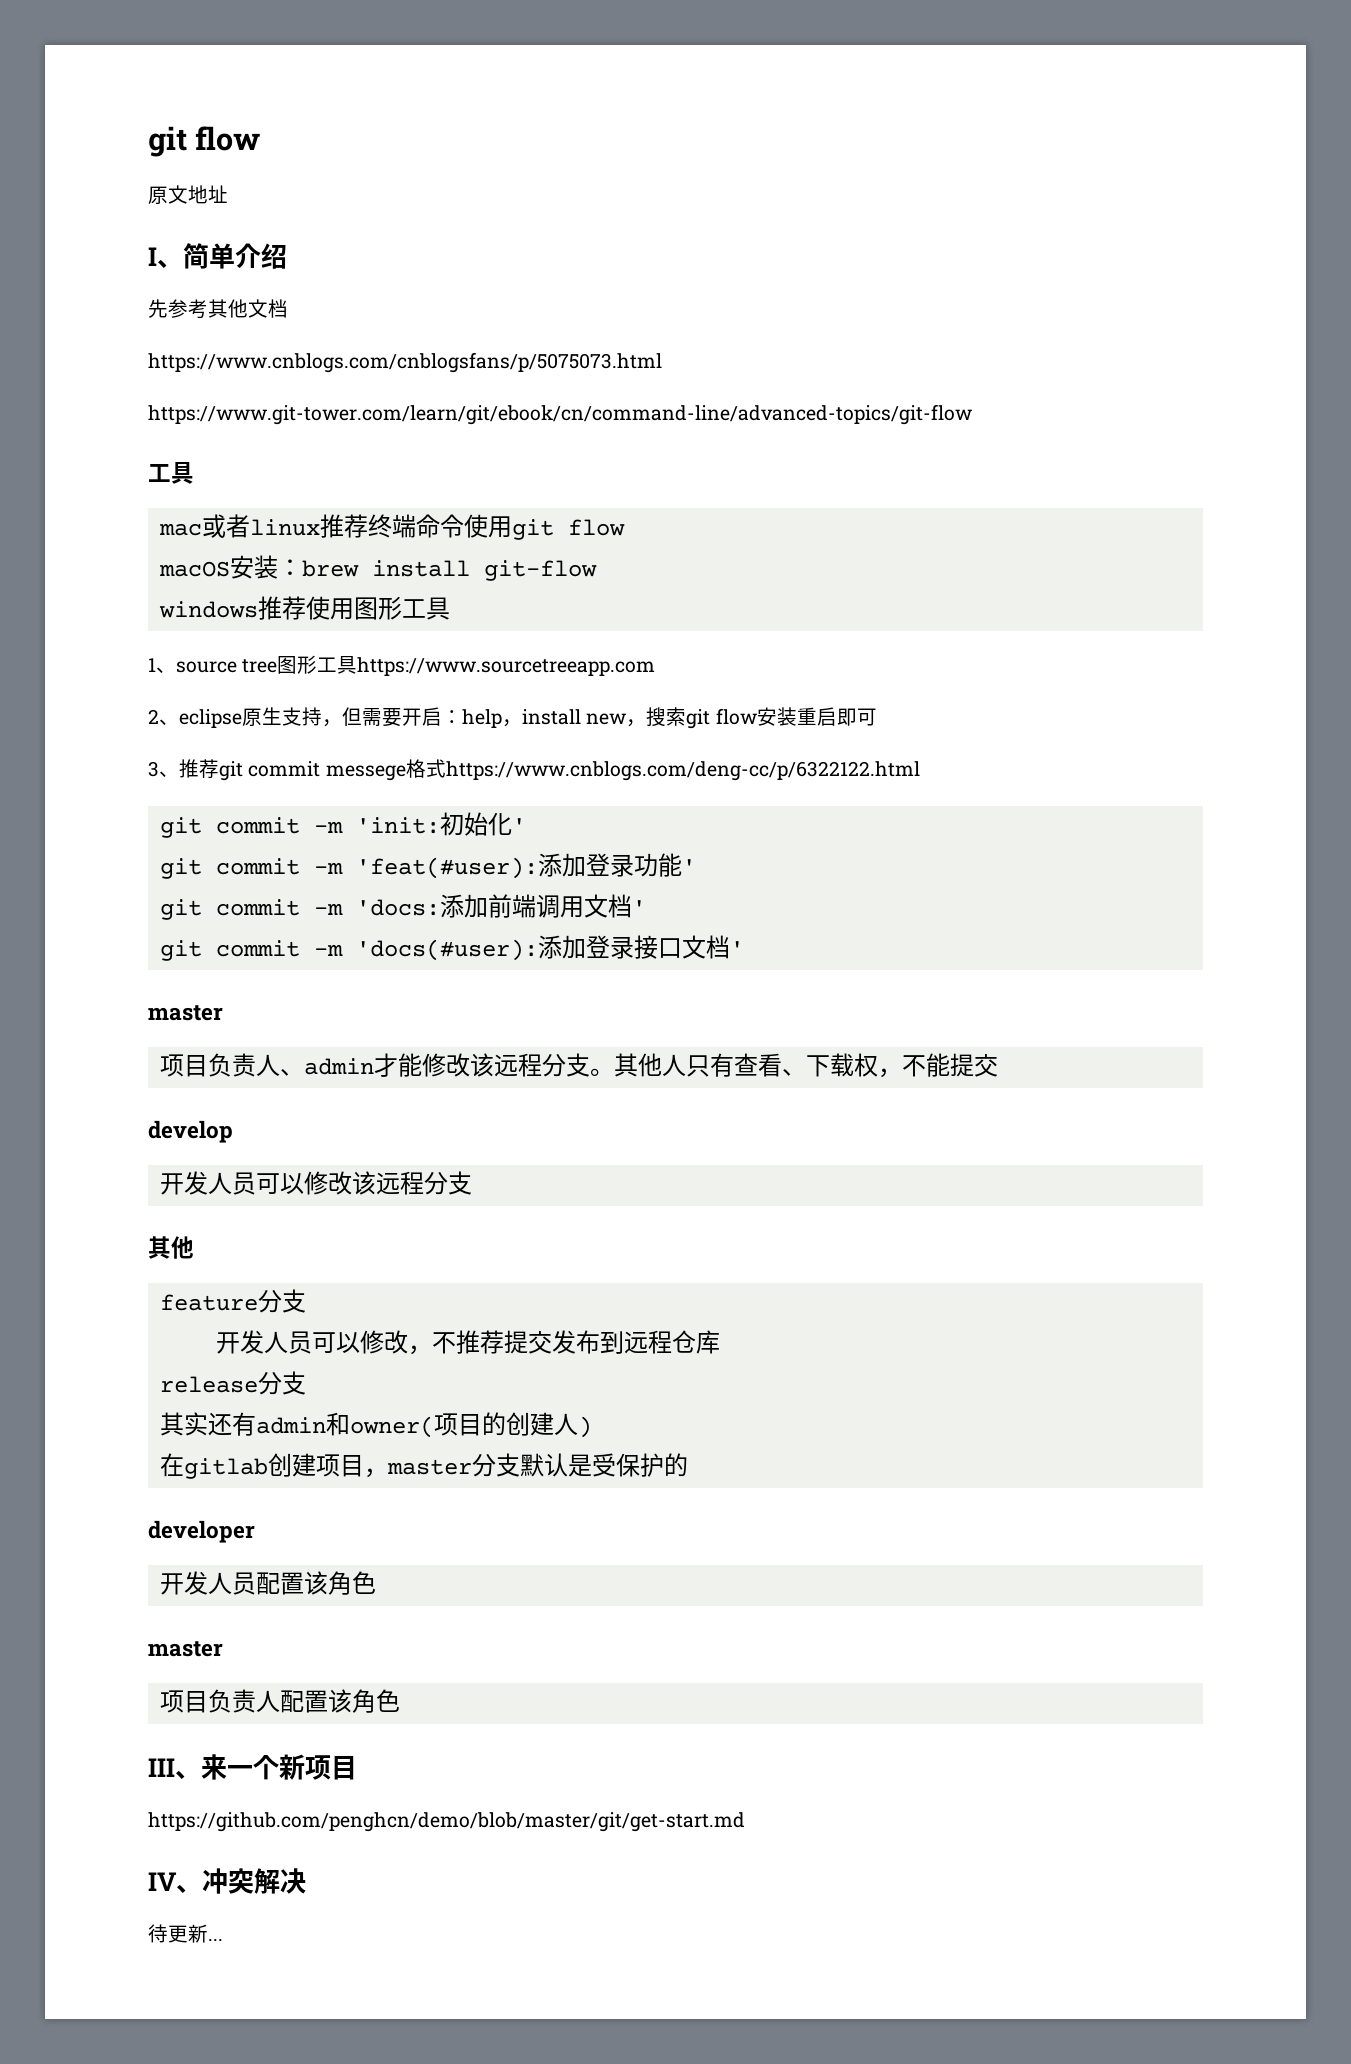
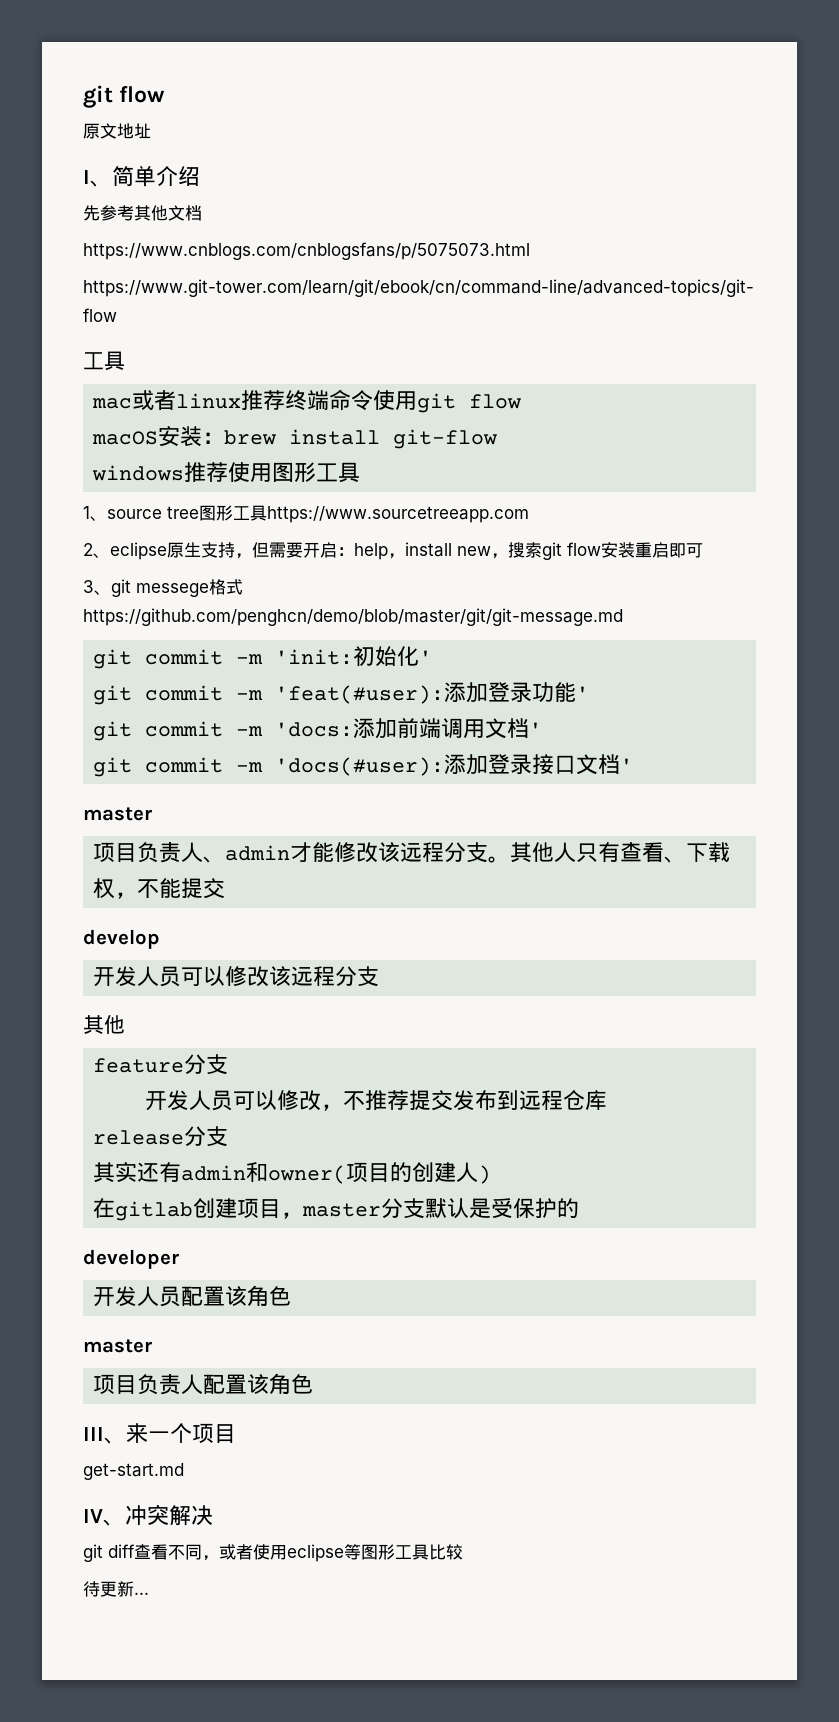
[179,759,321,781] 推荐git commit -> [111,579,131,597] git
[445,761,920,781] https://www.cnblogs.com/deng-cc/p/6322122.html -> [83,608,623,626] https://github.com/penghcn/demo/blob/master/git/git-message.md
[279,1754,305,1780] 新 -> (192, 1433) none
[148,1812,745,1832] https://github.com/penghcn/demo/blob/master/git/get-start.md -> [83,1463,184,1480] get-start.md
(306, 1881) none -> [83,1544,463,1562] // git diff查看不同，或者使用eclipse等图形工具比较

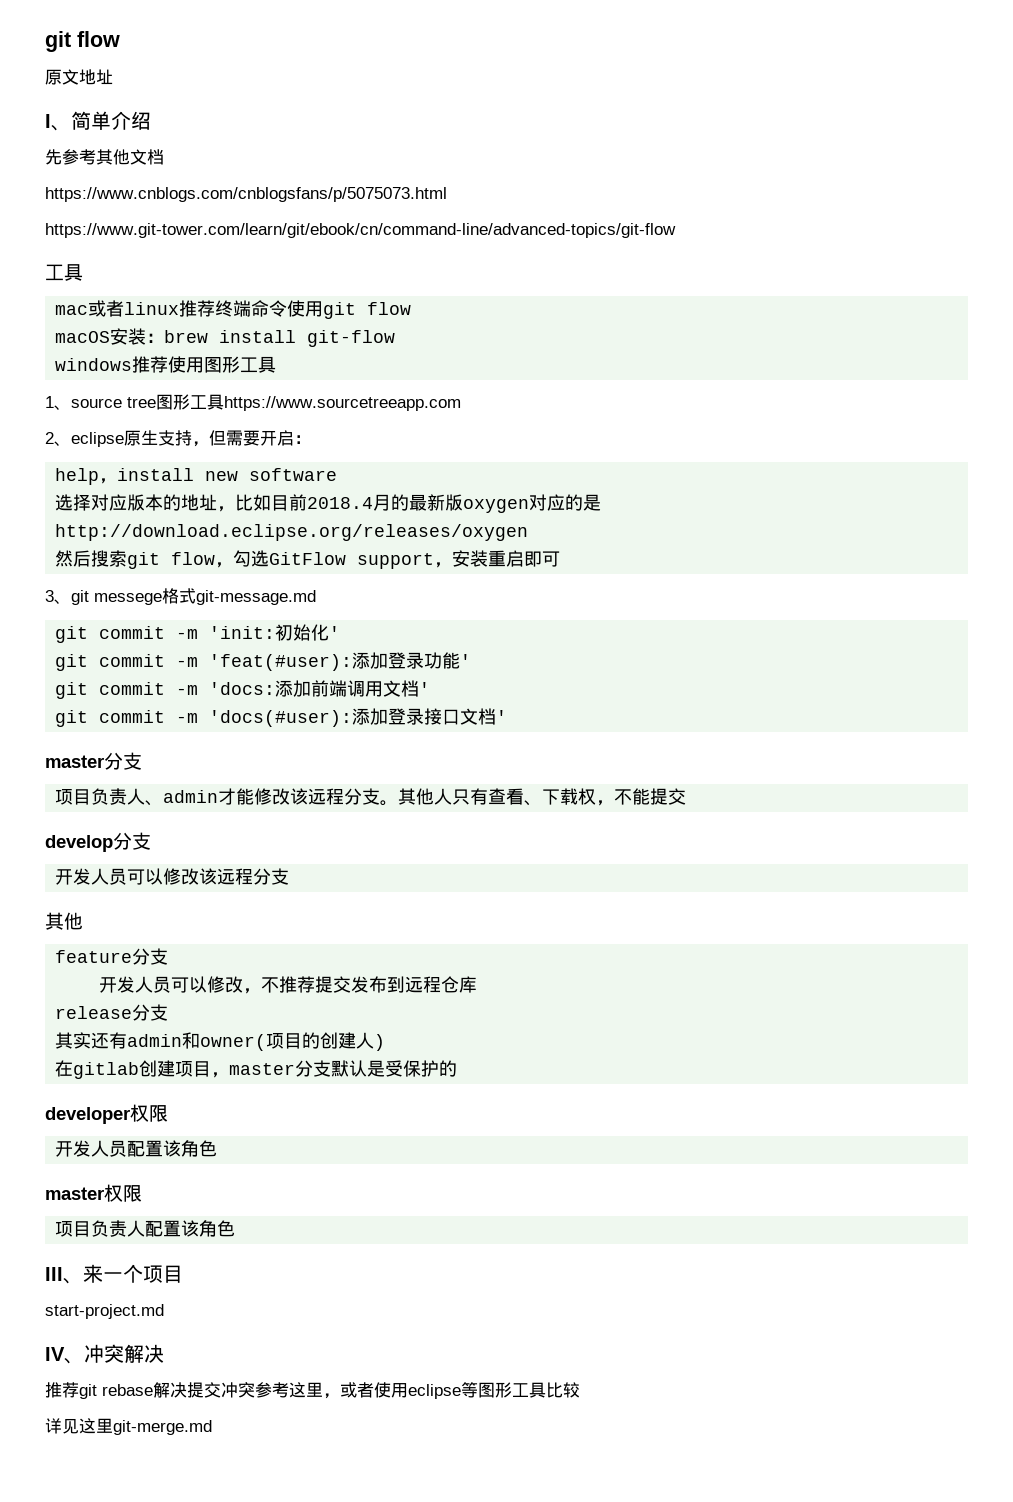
(354, 551) none -> (311, 439) //
[491,542,601,560] ，搜索git flow -> [249,468,338,481] [55,494,602,513] [55,524,529,541] [55,550,453,569] software // 选择对应版本的地址，比如目前2018.4月的最新版oxygen对应的是http://download.eclipse.org/releases/oxygen // 然后搜索git flow，勾选GitFlow support，
[83,608,623,626] https://github.com/penghcn/demo/blob/master/git/git-message.md -> [196,590,316,605] git-message.md
(152, 814) none -> [104,752,142,770] 分支
(160, 939) none -> [113,832,151,850] 分支
(179, 1259) none -> [130,1104,168,1122] 权限
(152, 1346) none -> [104,1184,142,1202] 权限
[83,1463,184,1480] get-start.md -> [45,1304,164,1319] start-project.md
[83,1544,202,1562] git diff查看不同 -> [45,1382,323,1399] 推荐git rebase解决提交冲突参考这里
[83,1581,149,1597] 待更新... -> [45,1418,212,1435] 详见这里git-merge.md

